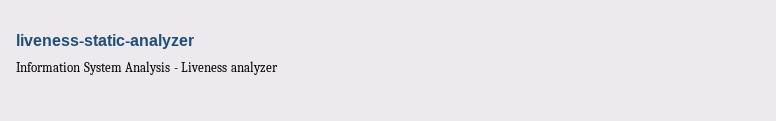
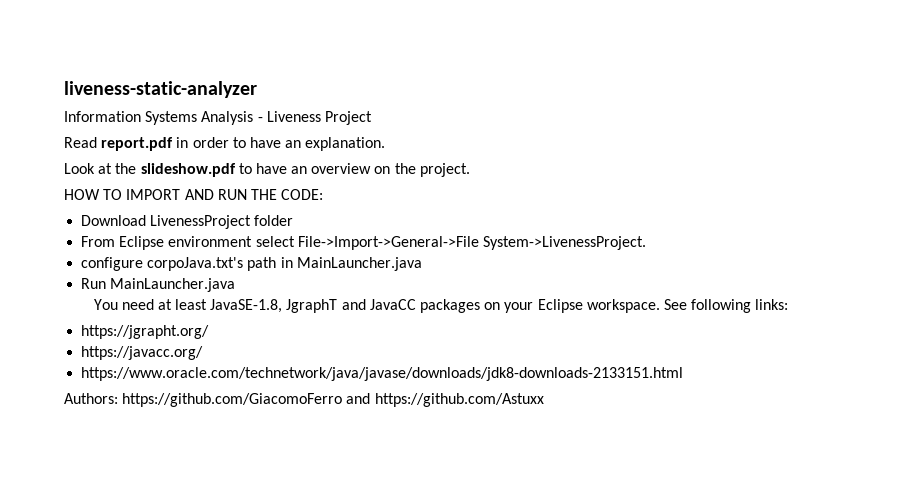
[83,62,122,75] System -> [145,111,198,125] Systems
[230,61,278,75] analyzer -> [324,111,372,125] [64,137,386,151] [64,163,470,177] [64,189,324,200] [81,215,294,229] [81,236,646,250] [81,257,422,271] [81,278,236,292] [93,299,789,313] [81,325,210,339] [81,346,204,360] [81,367,684,381] [64,393,544,407] Project // Read report.pdf in order to have an explanation. // Look at the slideshow.pdf to have an overview on the project. // HOW TO IMPORT AND RUN THE CODE: // Download LivenessProject folder // From Eclipse environment select File->Import->General->File System->LivenessProject. // configure corpoJava.txt's path in MainLauncher.java // Run MainLauncher.java // You need at least JavaSE-1.8, JgraphT and JavaCC packages on your Eclipse workspace. See following links: // https://jgrapht.org/ // https://javacc.org/ // https://www.oracle.com/technetwork/java/javase/downloads/jdk8-downloads-2133151.html // Authors: https://github.com/GiacomoFerro and https://github.com/Astuxx

